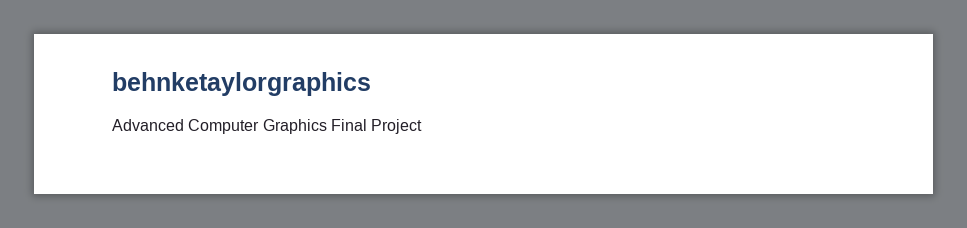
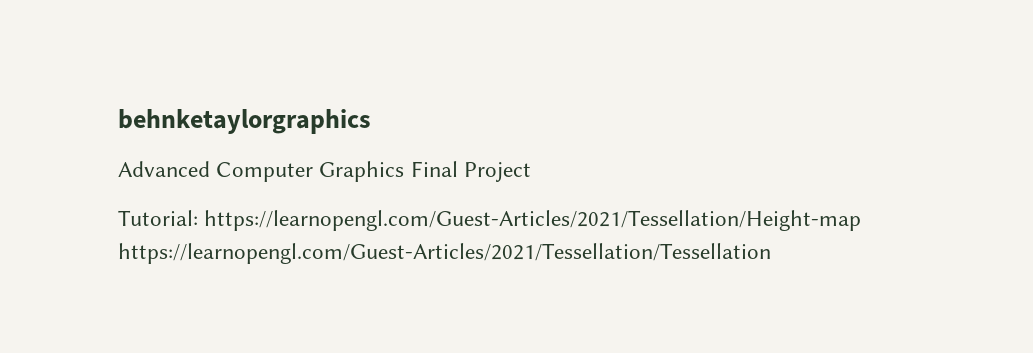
(423, 126) none -> [118,210,862,231] [118,243,771,264] // Tutorial: https://learnopengl.com/Guest-Articles/2021/Tessellation/Height-map https://learnopengl.com/Guest-Articles/2021/Tessellation/Tessellation

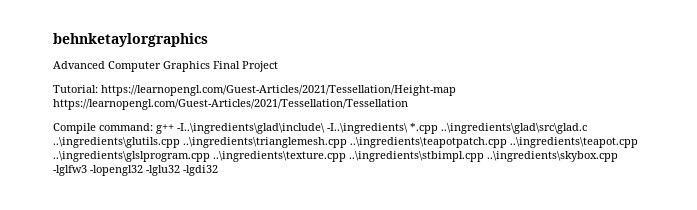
(771, 253) none -> [53,123,587,134] [53,137,638,148] [53,151,618,162] [53,165,218,176] // Compile command: g++ -I..\ingredients\glad\include\ -I..\ingredients\ *.cpp ..\ingredients\glad\src\glad.c ..\ingredients\glutils.cpp ..\ingredients\trianglemesh.cpp ..\ingredients\teapotpatch.cpp ..\ingredients\teapot.cpp ..\ingredients\glslprogram.cpp ..\ingredients\texture.cpp ..\ingredients\stbimpl.cpp ..\ingredients\skybox.cpp -lglfw3 -lopengl32 -lglu32 -lgdi32

